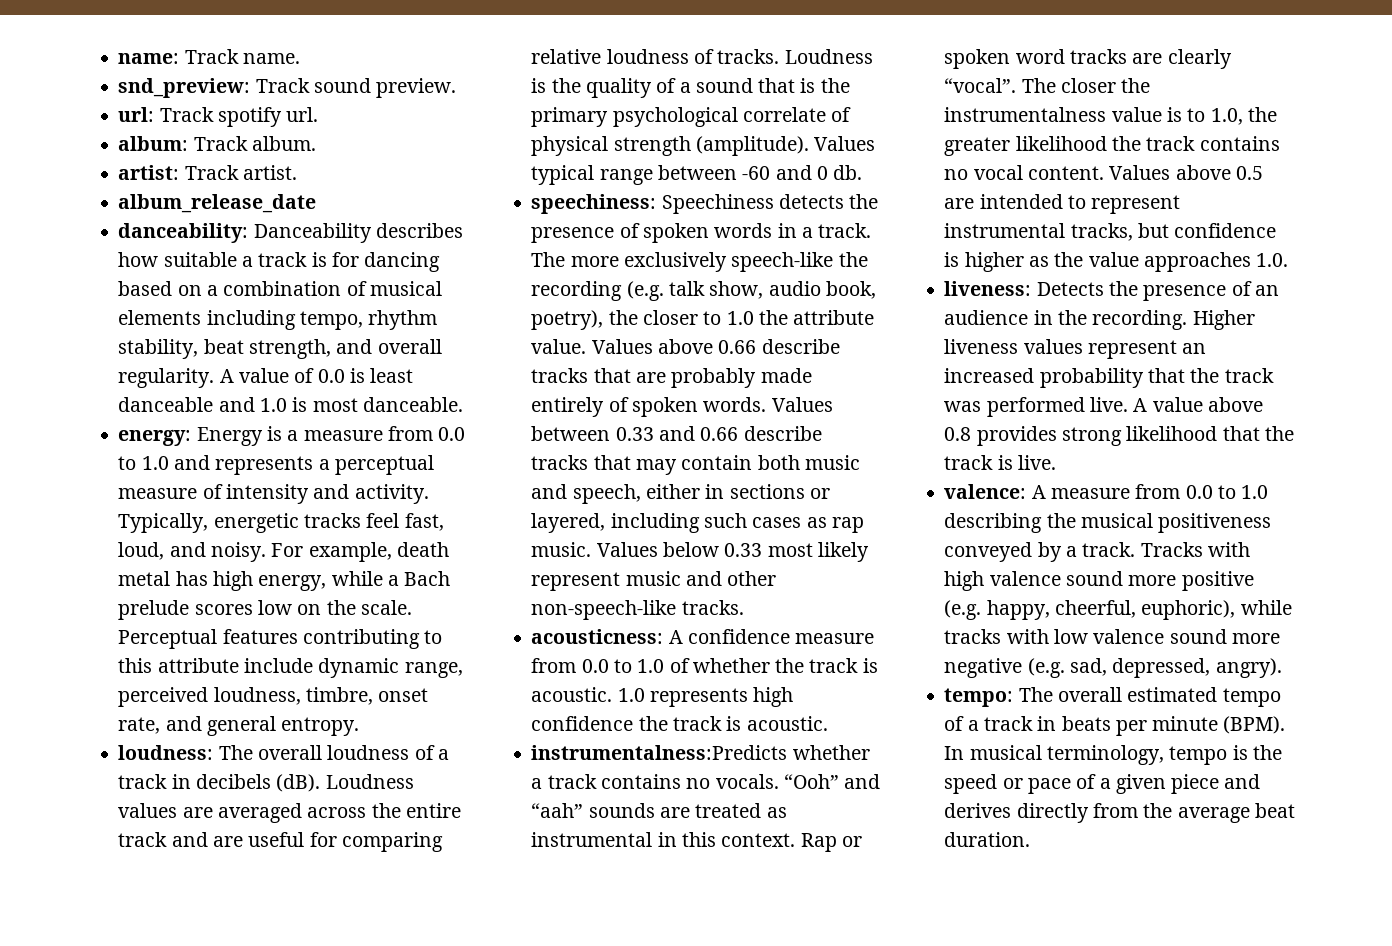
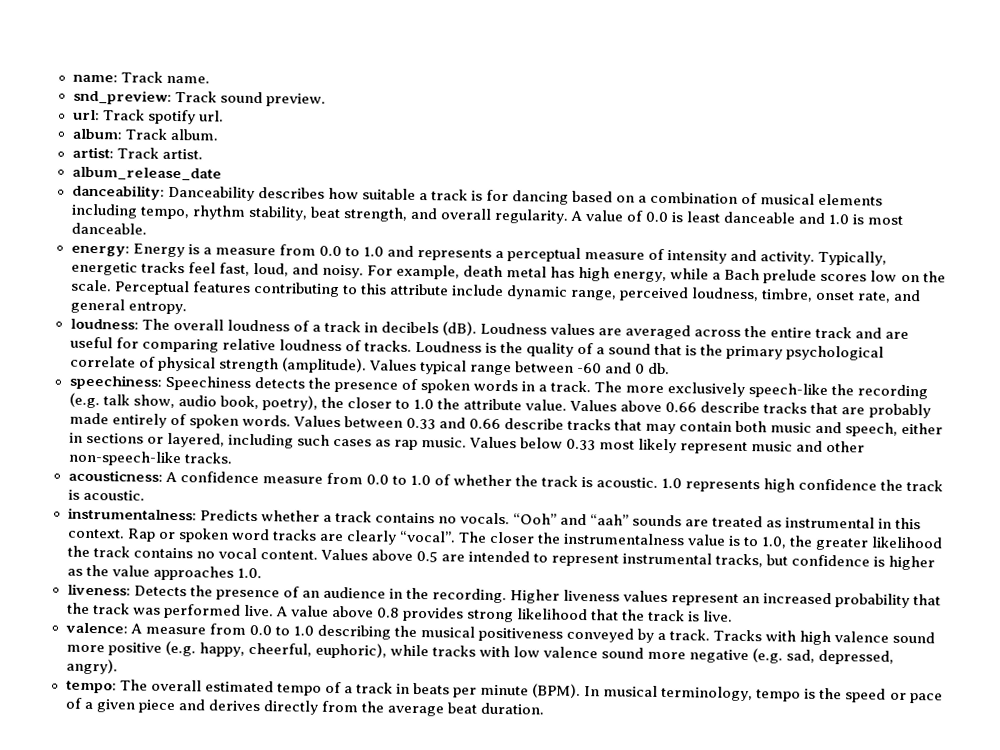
[531,745,788,760] instrumentalness:Predicts -> [67,507,258,522] instrumentalness: Predicts

